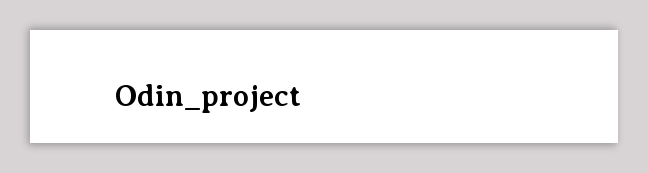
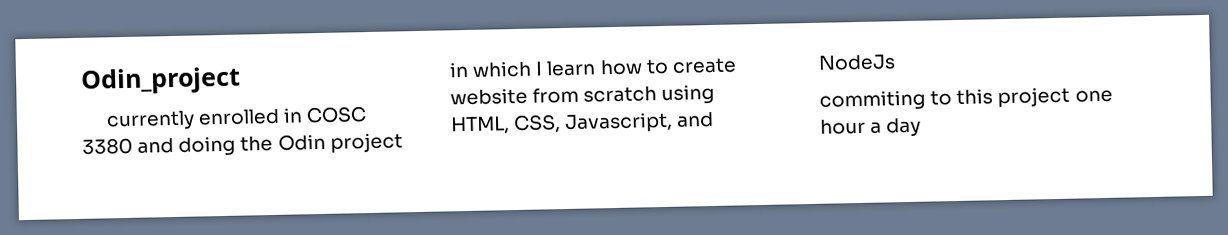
(301, 98) none -> [105,106,368,131] [82,132,403,156] [449,57,737,78] [450,83,716,106] [450,111,715,135] [818,54,896,71] [819,86,1113,111] [820,117,922,137] // currently enrolled in COSC 3380 and doing the Odin project in which I learn how to create website from scratch using HTML, CSS, Javascript, and NodeJs // commiting to this project one hour a day

